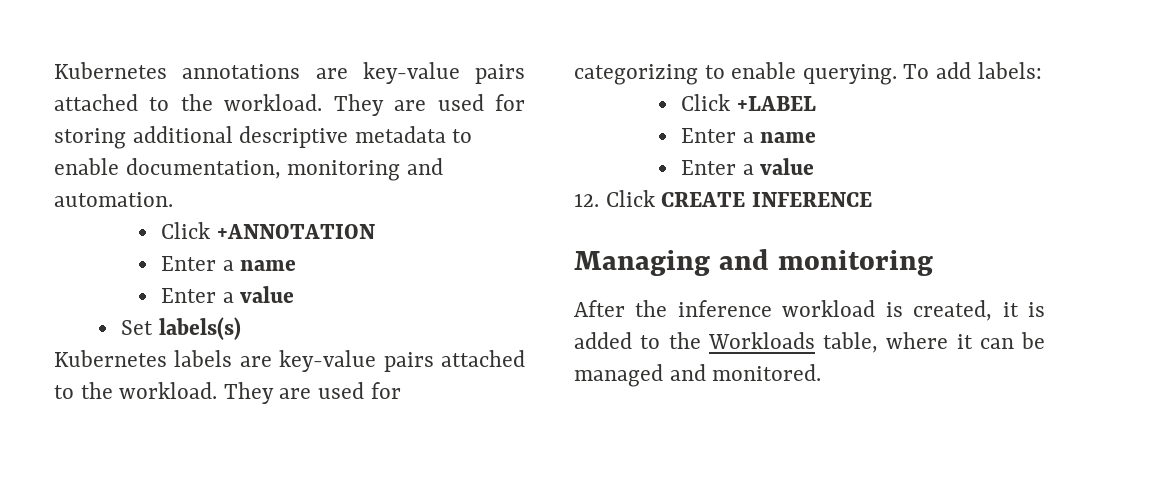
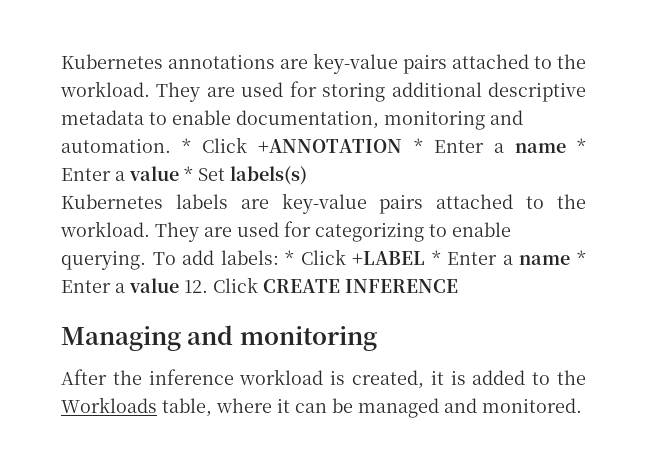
(173, 199) // -> [182,138,192,153] *
[161,256,297,271] [161,286,295,303] // Enter a name // Enter a value // -> [413,138,586,153] [61,166,193,181] * Enter a name * Enter a value *
(1042, 70) // -> [285,250,295,265] *
[681,128,817,143] [681,158,815,175] // Enter a name // Enter a value // -> [431,250,586,265] [61,278,179,293] * Enter a name * Enter a value

